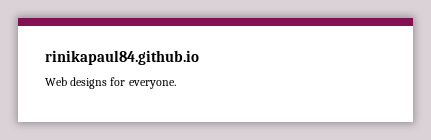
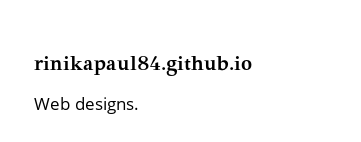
[70,77,176,89] designs for everyone. -> [74,97,139,114] designs.

